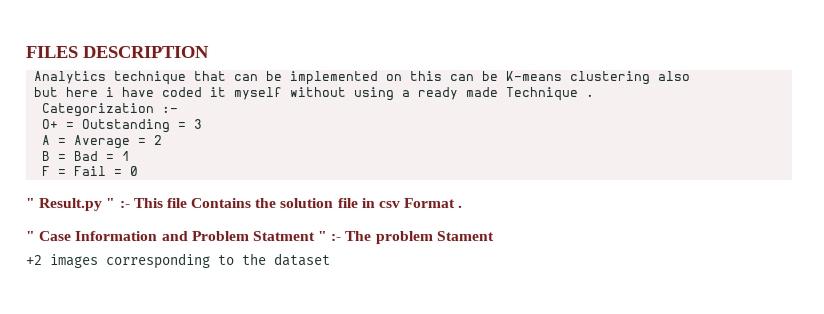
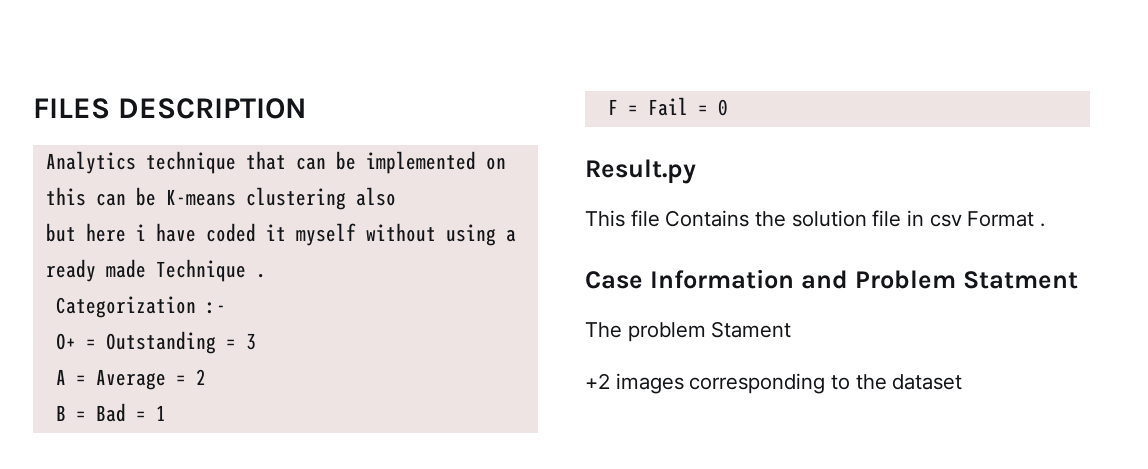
[26,198,35,208] " -> (728, 107) none
[106,198,130,208] " :- -> (696, 171) //
[26,231,35,241] " -> (1046, 225) none
[318,231,342,241] " :- -> (1078, 280) //

